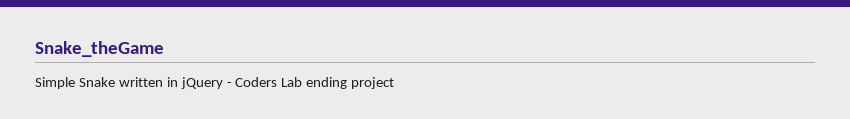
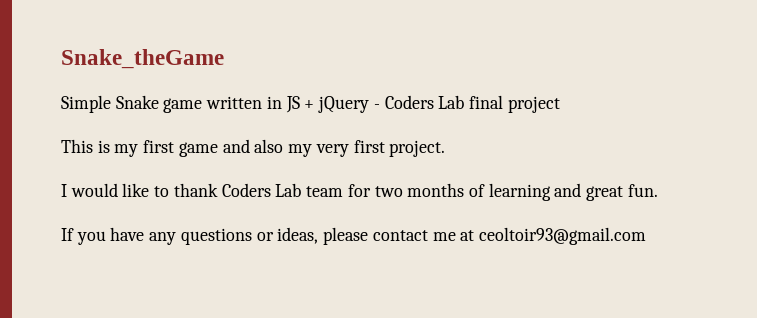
(115, 82) none -> [163,98,203,113] game
(178, 82) none -> [285,96,315,113] JS +
[306,77,348,89] ending -> [468,95,503,109] final
(395, 83) none -> [61,139,446,157] [61,183,658,201] [61,227,646,245] // This is my first game and also my very first project. // I would like to thank Coders Lab team for two months of learning and great fun. // If you have any questions or ideas, please contact me at ceoltoir93@gmail.com

